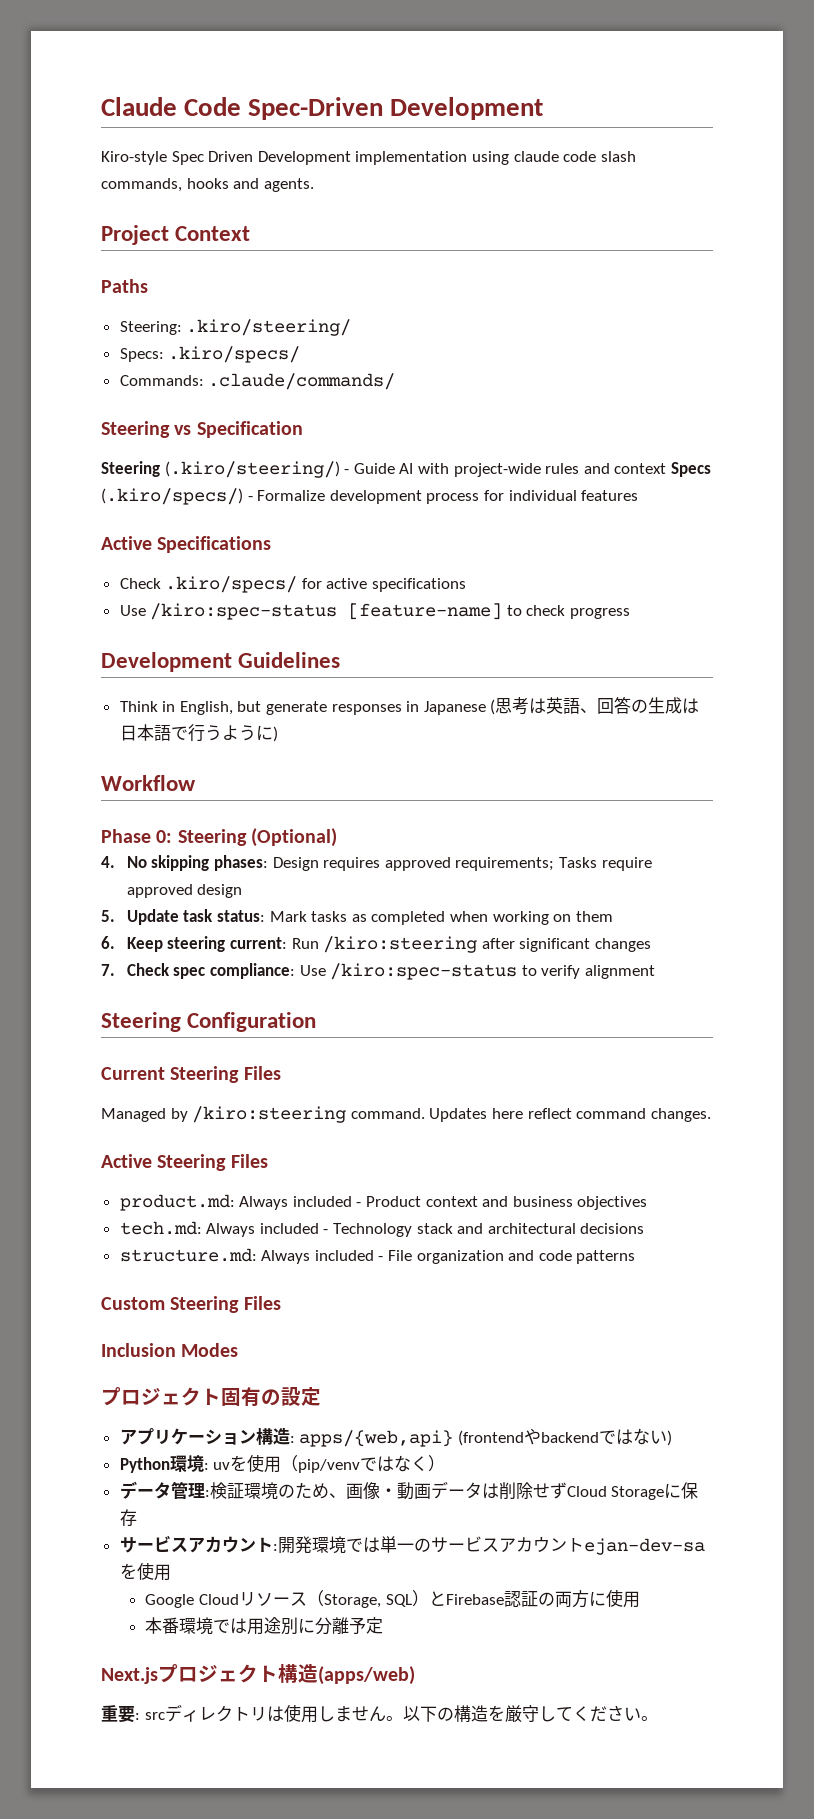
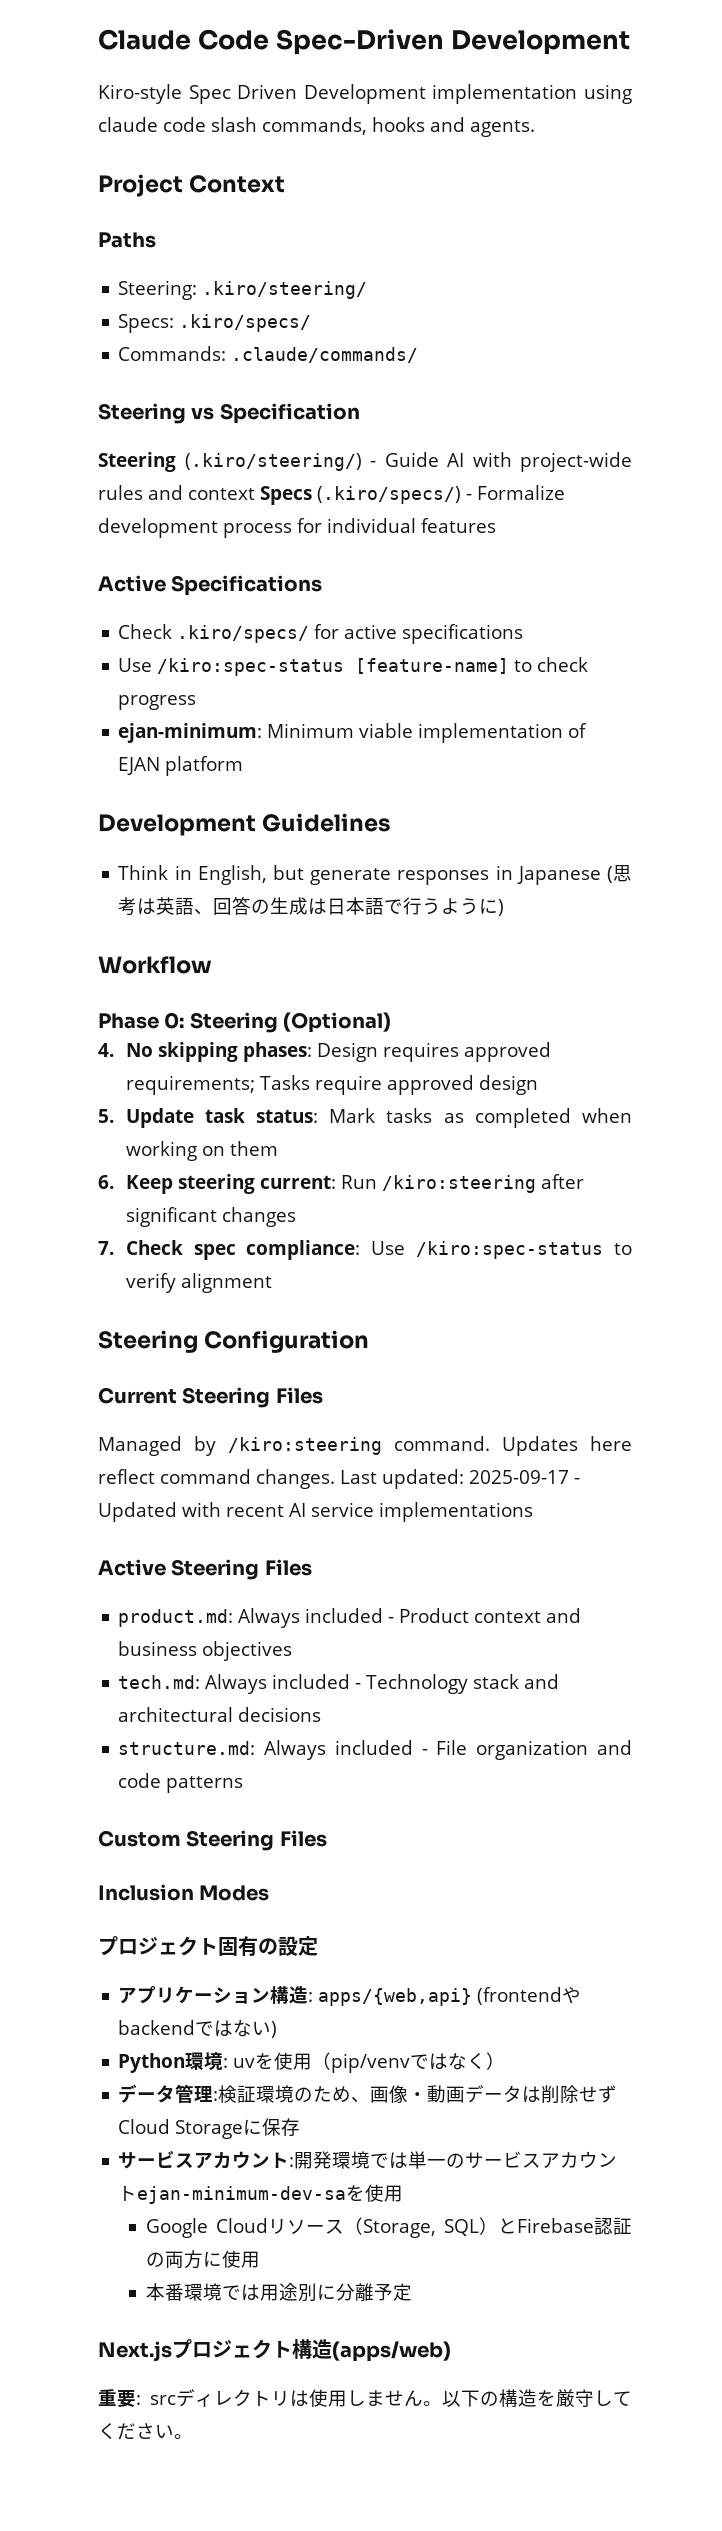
(631, 613) none -> [118,723,588,743] [118,756,244,776] // ejan-minimum: Minimum viable implementation of EJAN platform
(711, 1115) none -> [340,1469,580,1489] [98,1502,533,1522] Last updated: 2025-09-17 - Updated with recent AI service implementations
[583,1538,705,1555] ejan-dev-sa -> [137,2186,347,2204] ejan-minimum-dev-sa

